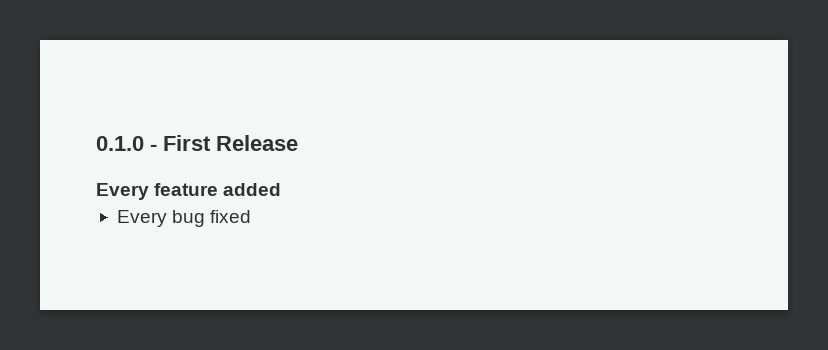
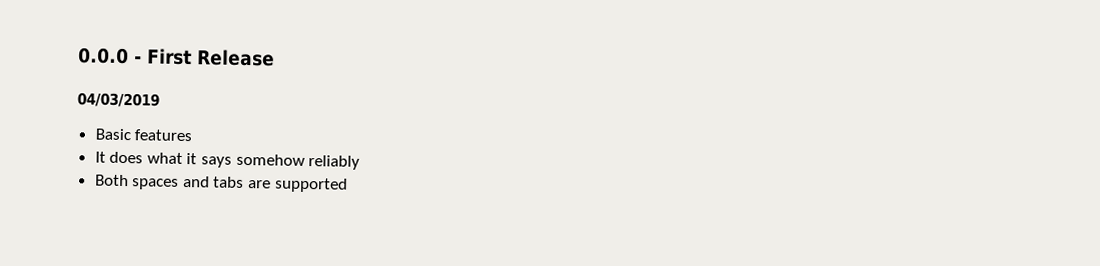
[96,136,144,151] 0.1.0 -> [78,47,129,65] 0.0.0
[96,183,282,200] [116,210,252,227] Every feature added // Every bug fixed -> [77,92,160,108] [94,128,193,142] [94,151,361,170] [94,174,348,193] 04/03/2019 // Basic features // It does what it says somehow reliably // Both spaces and tabs are supported

